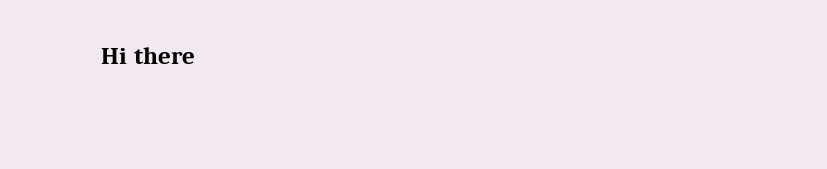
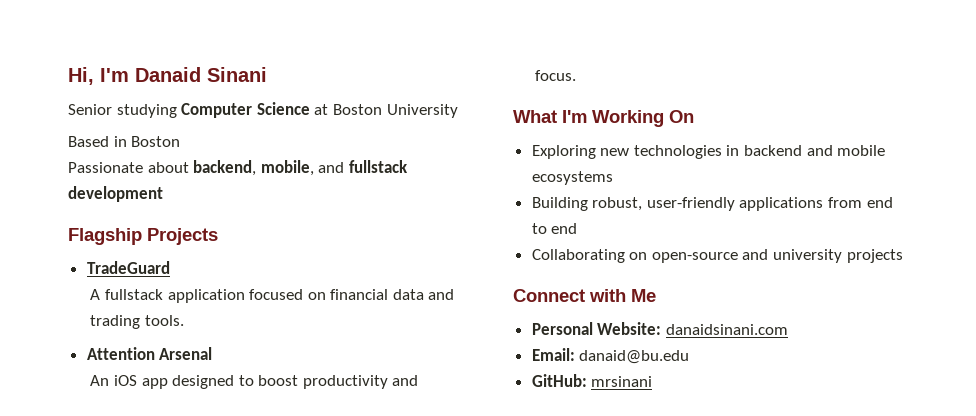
[101,47,195,64] Hi there -> [68,67,267,85] [68,102,458,118] [68,136,181,147] [68,160,408,176] [68,186,163,202] [68,228,218,245] [86,261,170,274] [90,289,455,303] [90,315,184,329] [86,347,213,360] [90,375,419,389] [535,70,577,81] [513,110,694,127] [531,145,886,159] [531,171,613,185] [531,197,893,211] [531,223,578,234] [531,249,903,263] [513,289,656,302] [531,322,788,335] [531,348,690,364] [531,374,653,387] Hi, I'm Danaid Sinani // Senior studying Computer Science at Boston University // Based in Boston // Passionate about backend, mobile, and fullstack development // Flagship Projects // TradeGuard // A fullstack application focused on financial data and trading tools. // Attention Arsenal // An iOS app designed to boost productivity and focus. // What I'm Working On // Exploring new technologies in backend and mobile ecosystems // Building robust, user-friendly applications from end to end // Collaborating on open-source and university projects // Connect with Me // Personal Website: danaidsinani.com // Email: danaid@bu.edu // GitHub: mrsinani

